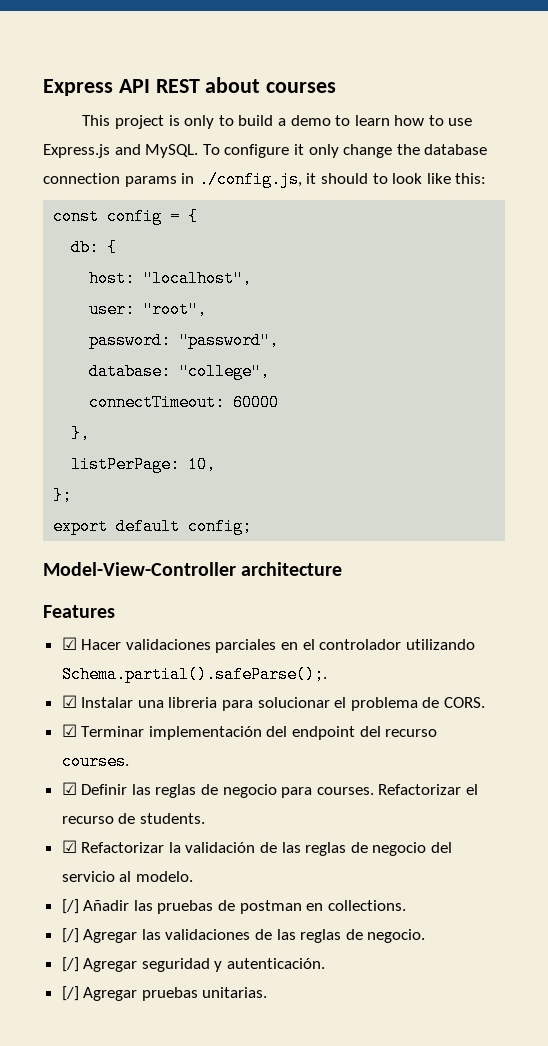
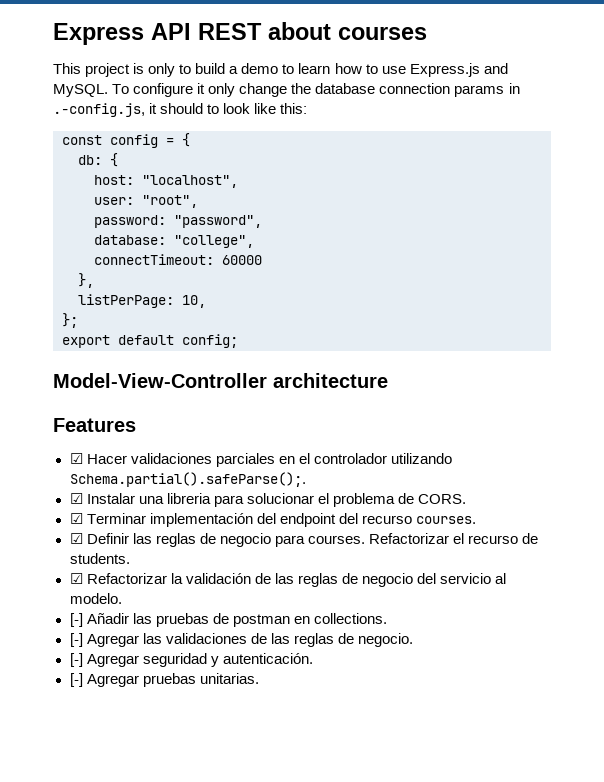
[198,171,302,188] ./config.js, -> [53,103,145,117] .-config.js,
[61,899,79,914] [/] -> [69,613,83,627] [-]
[61,928,79,943] [/] -> [69,633,83,647] [-]
[61,957,79,972] [/] -> [69,653,83,667] [-]
[61,986,79,1001] [/] -> [69,673,83,687] [-]

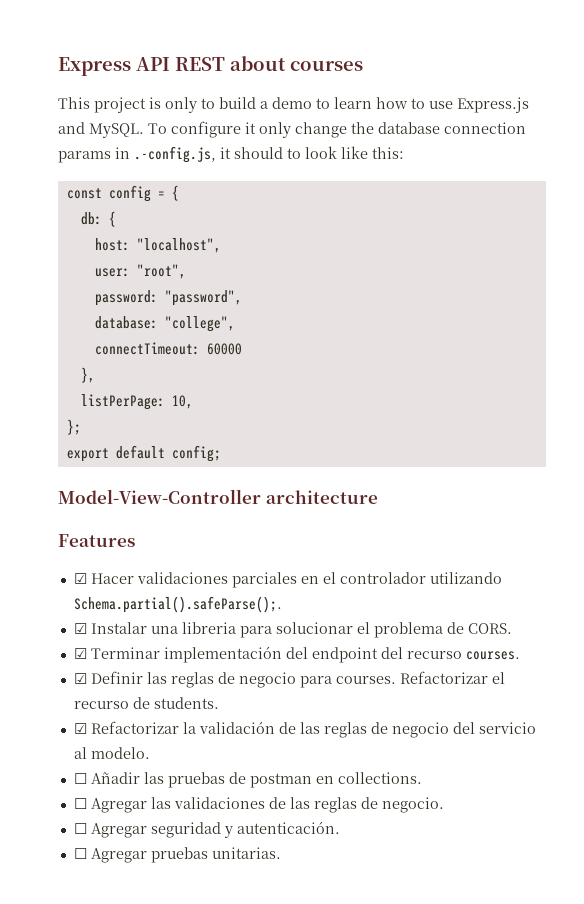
[69,613,83,627] [-] -> [73,773,87,784] ☐
[69,633,83,647] [-] -> [73,798,87,809] ☐
[69,653,83,667] [-] -> [73,823,87,834] ☐
[69,673,83,687] [-] -> [73,848,87,859] ☐

